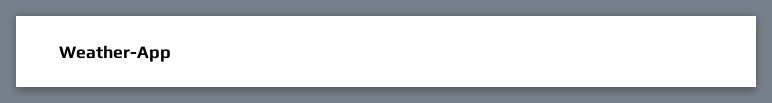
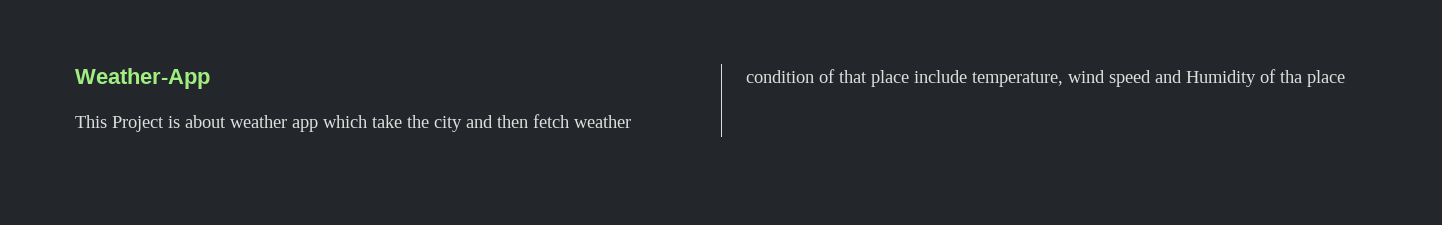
(171, 53) none -> [75,114,631,132] [746,69,1345,87] // This Project is about weather app which take the city and then fetch weather condition of that place include temperature, wind speed and Humidity of tha place

